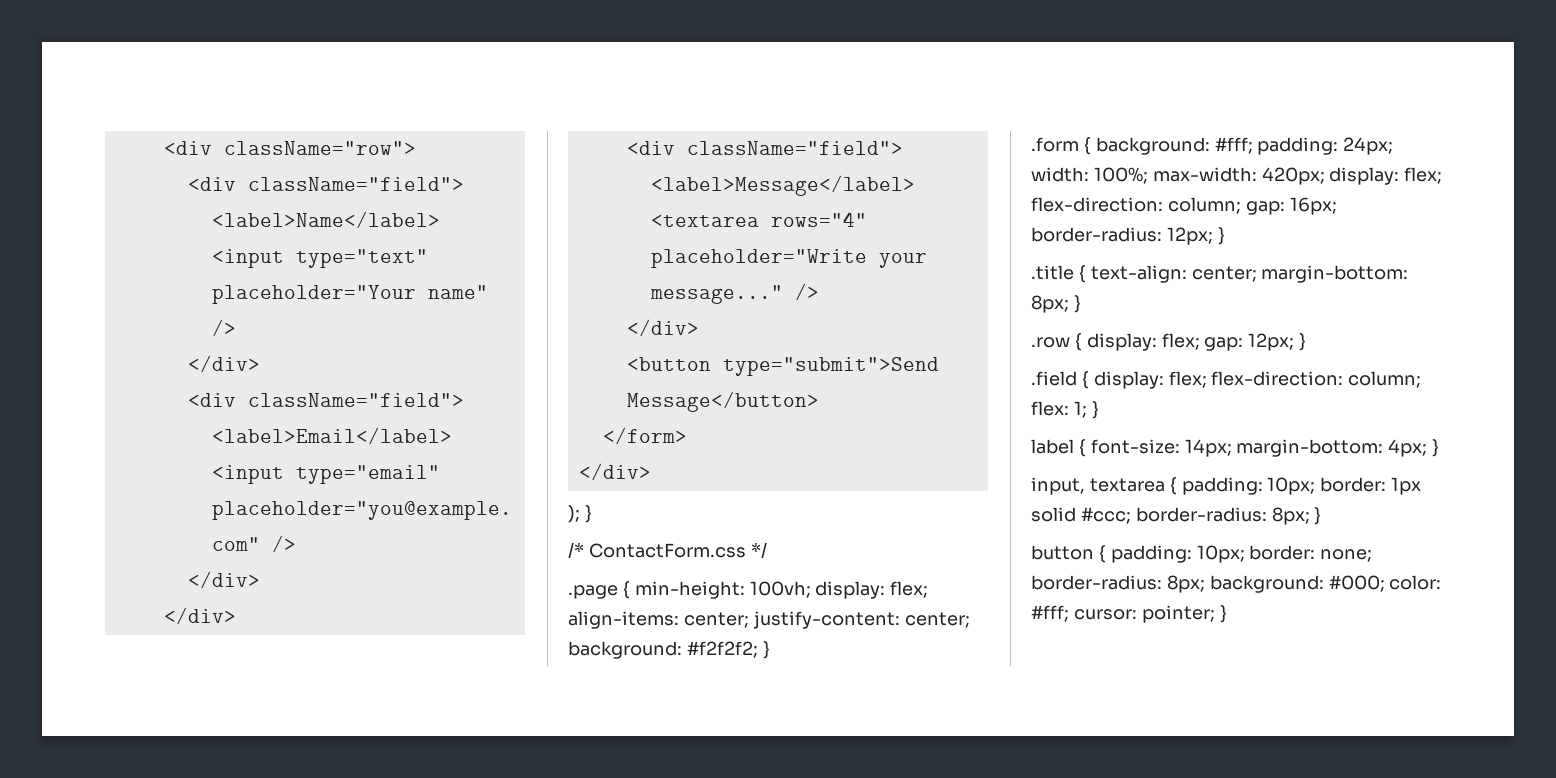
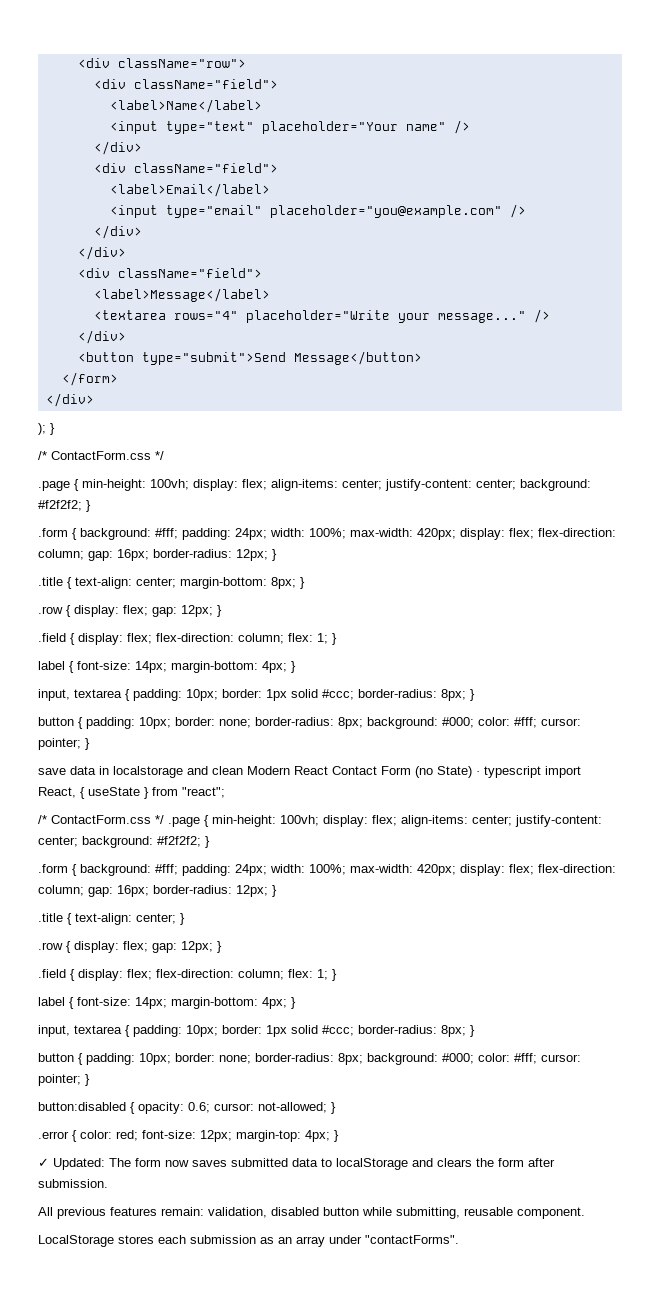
(1227, 614) none -> [38,766,581,778] [38,787,225,799] [38,815,602,827] [38,836,210,848] [38,864,616,876] [38,885,277,897] [38,913,185,925] [38,941,222,953] [38,969,337,981] [38,997,296,1009] [38,1025,475,1037] [38,1053,581,1065] [38,1074,90,1086] [38,1102,336,1114] [38,1130,339,1142] [38,1158,555,1170] [38,1179,108,1188] [38,1207,585,1219] [38,1235,459,1247] // save data in localstorage and clean Modern React Contact Form (no State) · typescript import React, { useState } from "react"; // /* ContactForm.css */ .page { min-height: 100vh; display: flex; align-items: center; justify-content: center; background: #f2f2f2; } // .form { background: #fff; padding: 24px; width: 100%; max-width: 420px; display: flex; flex-direction: column; gap: 16px; border-radius: 12px; } // .title { text-align: center; } // .row { display: flex; gap: 12px; } // .field { display: flex; flex-direction: column; flex: 1; } // label { font-size: 14px; margin-bottom: 4px; } // input, textarea { padding: 10px; border: 1px solid #ccc; border-radius: 8px; } // button { padding: 10px; border: none; border-radius: 8px; background: #000; color: #fff; cursor: pointer; } // button:disabled { opacity: 0.6; cursor: not-allowed; } // .error { color: red; font-size: 12px; margin-top: 4px; } // ✓ Updated: The form now saves submitted data to localStorage and clears the form after submission. // All previous features remain: validation, disabled button while submitting, reusable component. // LocalStorage stores each submission as an array under "contactForms".

